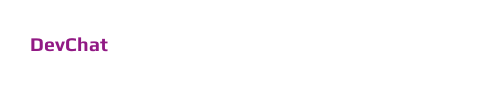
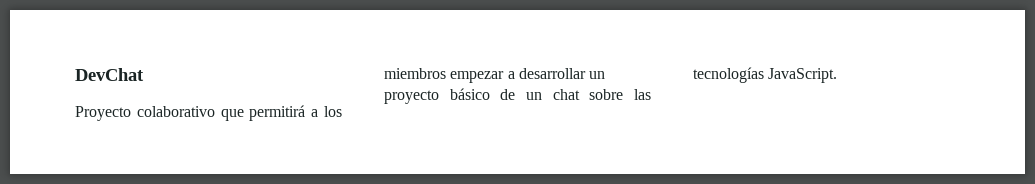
(108, 44) none -> [75,105,342,121] [384,68,606,83] [384,88,651,104] [693,67,838,83] // Proyecto colaborativo que permitirá a los miembros empezar a desarrollar un proyecto básico de un chat sobre las tecnologías JavaScript.

